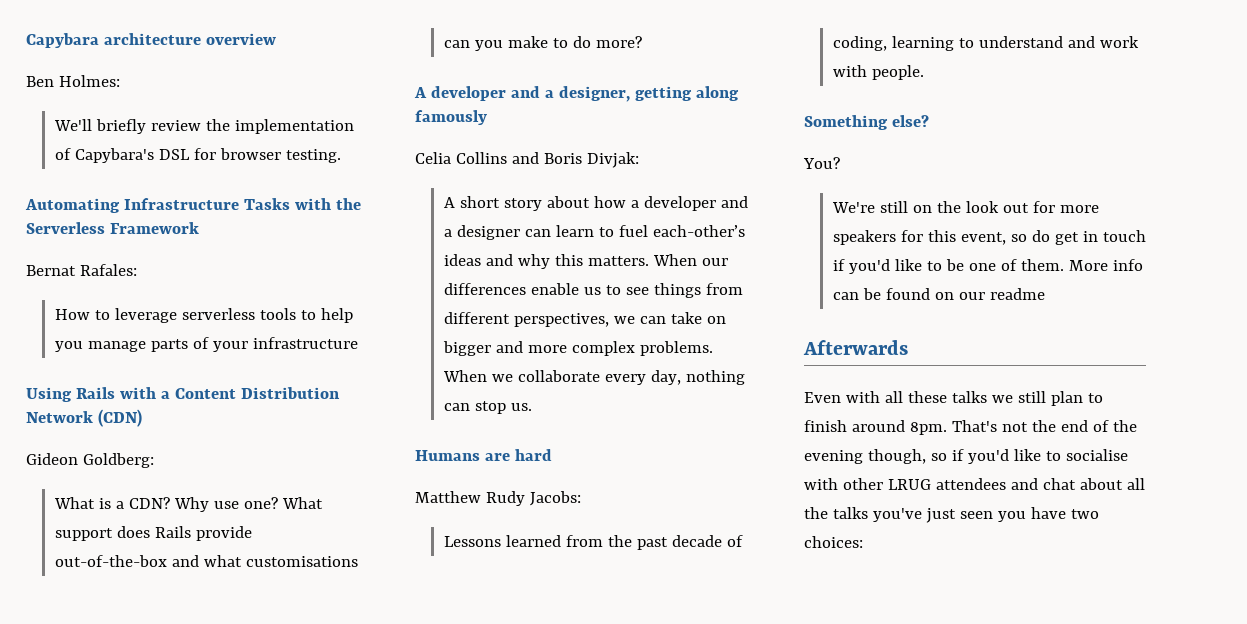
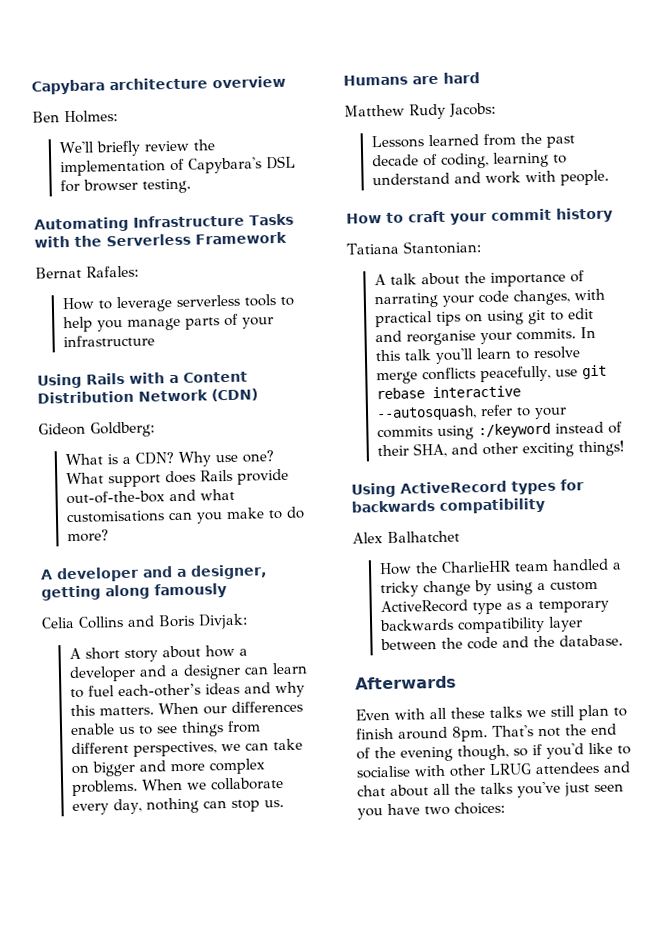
[804,115,929,130] [803,157,840,169] [831,201,1099,213] [832,230,1146,245] [832,259,1143,274] [832,288,1045,300] Something else? // You? // We're still on the look out for more speakers for this event, so do get in touch if you'd like to be one of them. More info can be found on our readme -> [346,207,613,225] [346,240,481,255] [373,270,585,287] [373,288,605,309] [374,307,594,328] [374,326,596,346] [374,346,581,365] [375,364,607,385] [375,385,521,400] [375,404,567,422] [376,421,623,440] [376,440,624,458] [351,479,584,498] [351,497,545,514] [352,530,460,544] [378,558,622,576] [379,579,598,598] [379,599,609,615] [379,616,583,634] [379,634,623,651] How to craft your commit history // Tatiana Stantonian: // A talk about the importance of narrating your code changes, with practical tips on using git to edit and reorganise your commits. In this talk you'll learn to resolve merge conflicts peacefully, use git rebase interactive --autosquash, refer to your commits using :/keyword instead of their SHA, and other exciting things! // Using ActiveRecord types for backwards compatibility // Alex Balhatchet // How the CharlieHR team handled a tricky change by using a custom ActiveRecord type as a temporary backwards compatibility layer between the code and the database.

